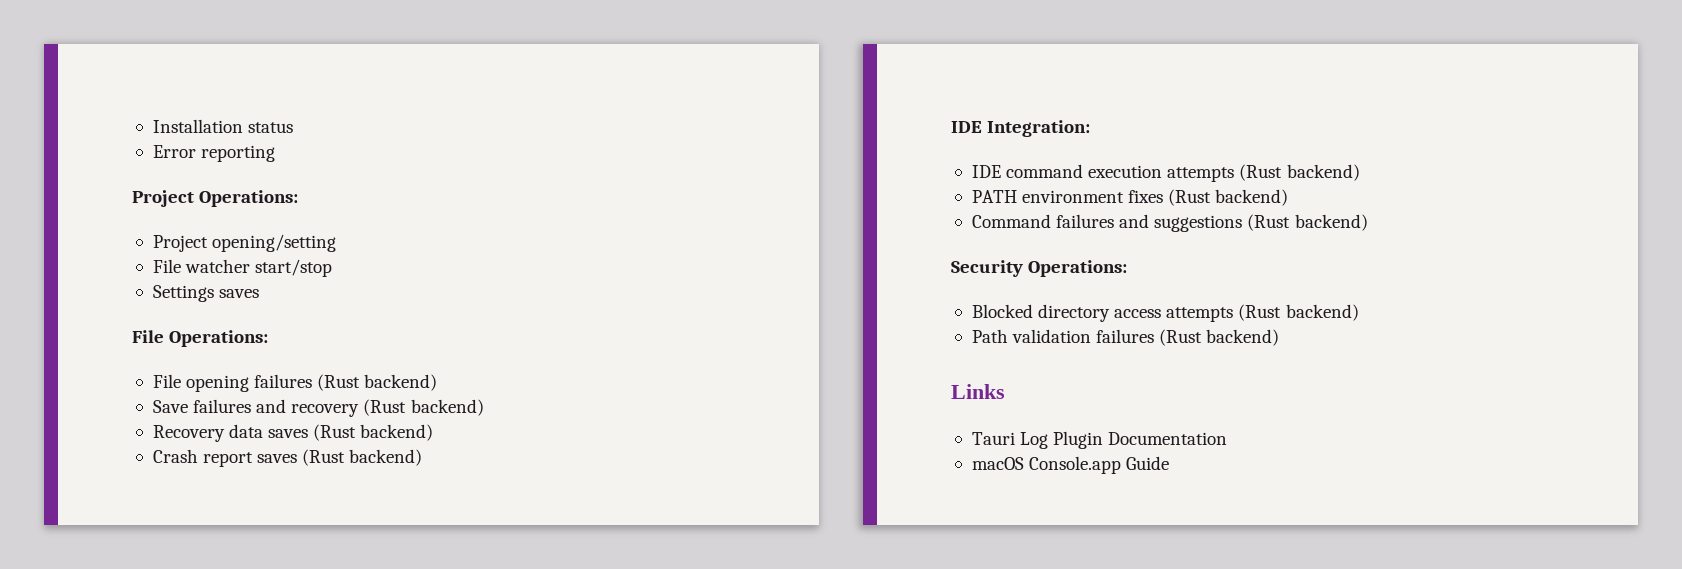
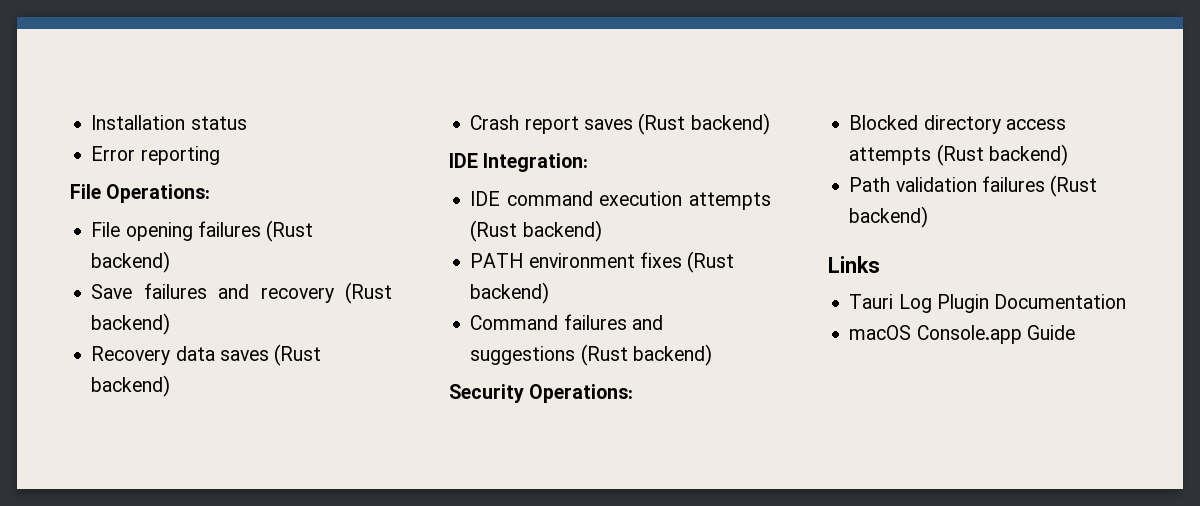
[132,190,299,207] [152,234,337,252] [152,259,333,277] [152,285,260,302] // Project Operations: // Project opening/setting // File watcher start/stop // Settings saves -> (220, 155) none

